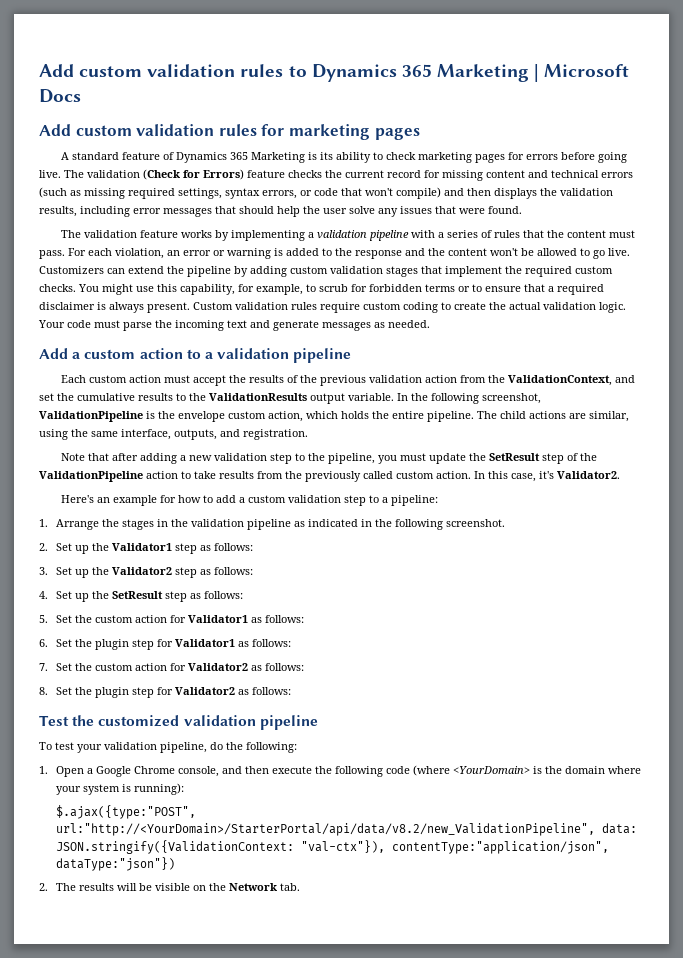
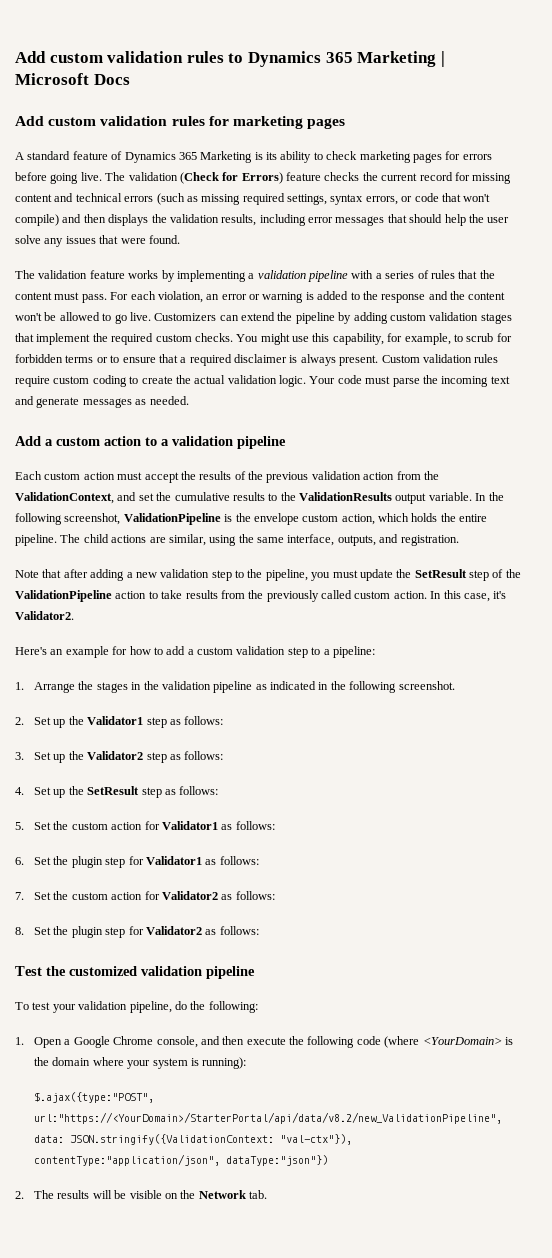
[56,823,596,836] url:"http://<YourDomain>/StarterPortal/api/data/v8.2/new_ValidationPipeline", -> [34,1112,503,1124] url:"https://<YourDomain>/StarterPortal/api/data/v8.2/new_ValidationPipeline",

